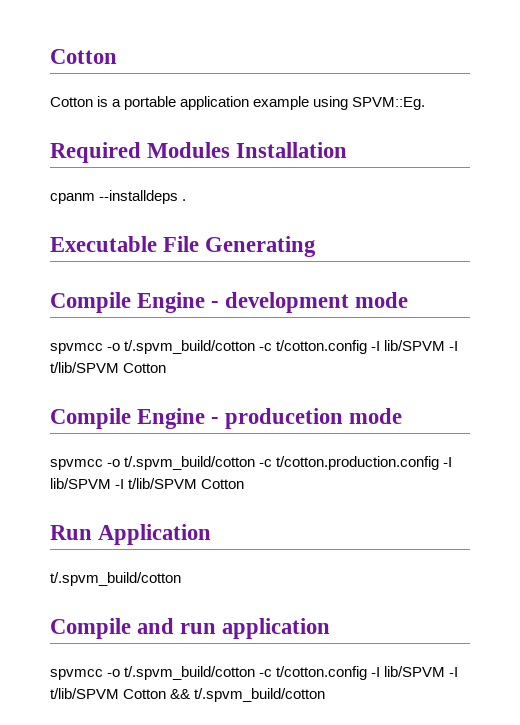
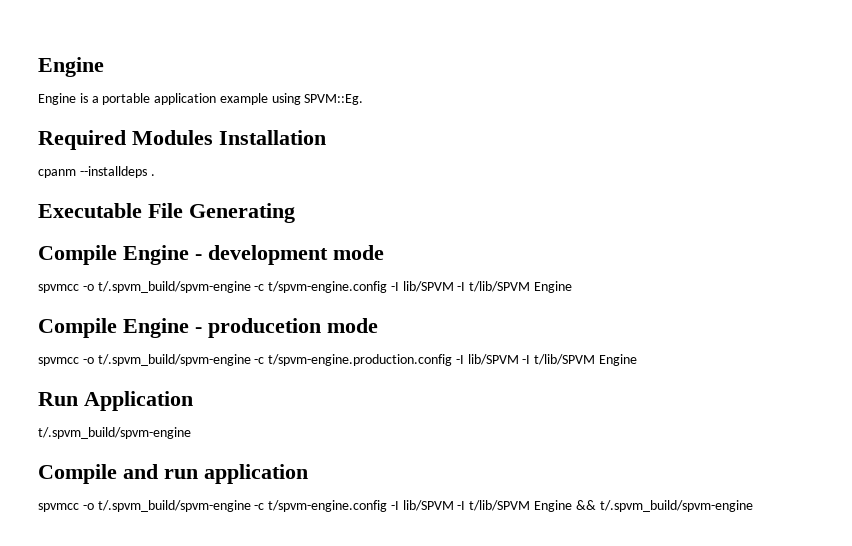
[50,49,117,64] [50,97,93,107] Cotton // Cotton -> [38,57,104,77] [38,93,76,105] Engine // Engine
[124,340,459,354] [50,362,167,373] t/.spvm_build/cotton -c t/cotton.config -I lib/SPVM -I t/lib/SPVM Cotton -> [97,281,573,293] t/.spvm_build/spvm-engine -c t/spvm-engine.config -I lib/SPVM -I t/lib/SPVM Engine
[124,456,453,470] [50,478,245,489] t/.spvm_build/cotton -c t/cotton.production.config -I lib/SPVM -I t/lib/SPVM Cotton -> [97,354,638,366] t/.spvm_build/spvm-engine -c t/spvm-engine.production.config -I lib/SPVM -I t/lib/SPVM Engine
[50,572,181,586] t/.spvm_build/cotton -> [38,427,191,439] t/.spvm_build/spvm-engine
[124,666,459,680] [50,688,326,702] t/.spvm_build/cotton -c t/cotton.config -I lib/SPVM -I t/lib/SPVM Cotton && t/.spvm_build/cotton -> [97,500,753,512] t/.spvm_build/spvm-engine -c t/spvm-engine.config -I lib/SPVM -I t/lib/SPVM Engine && t/.spvm_build/spvm-engine

